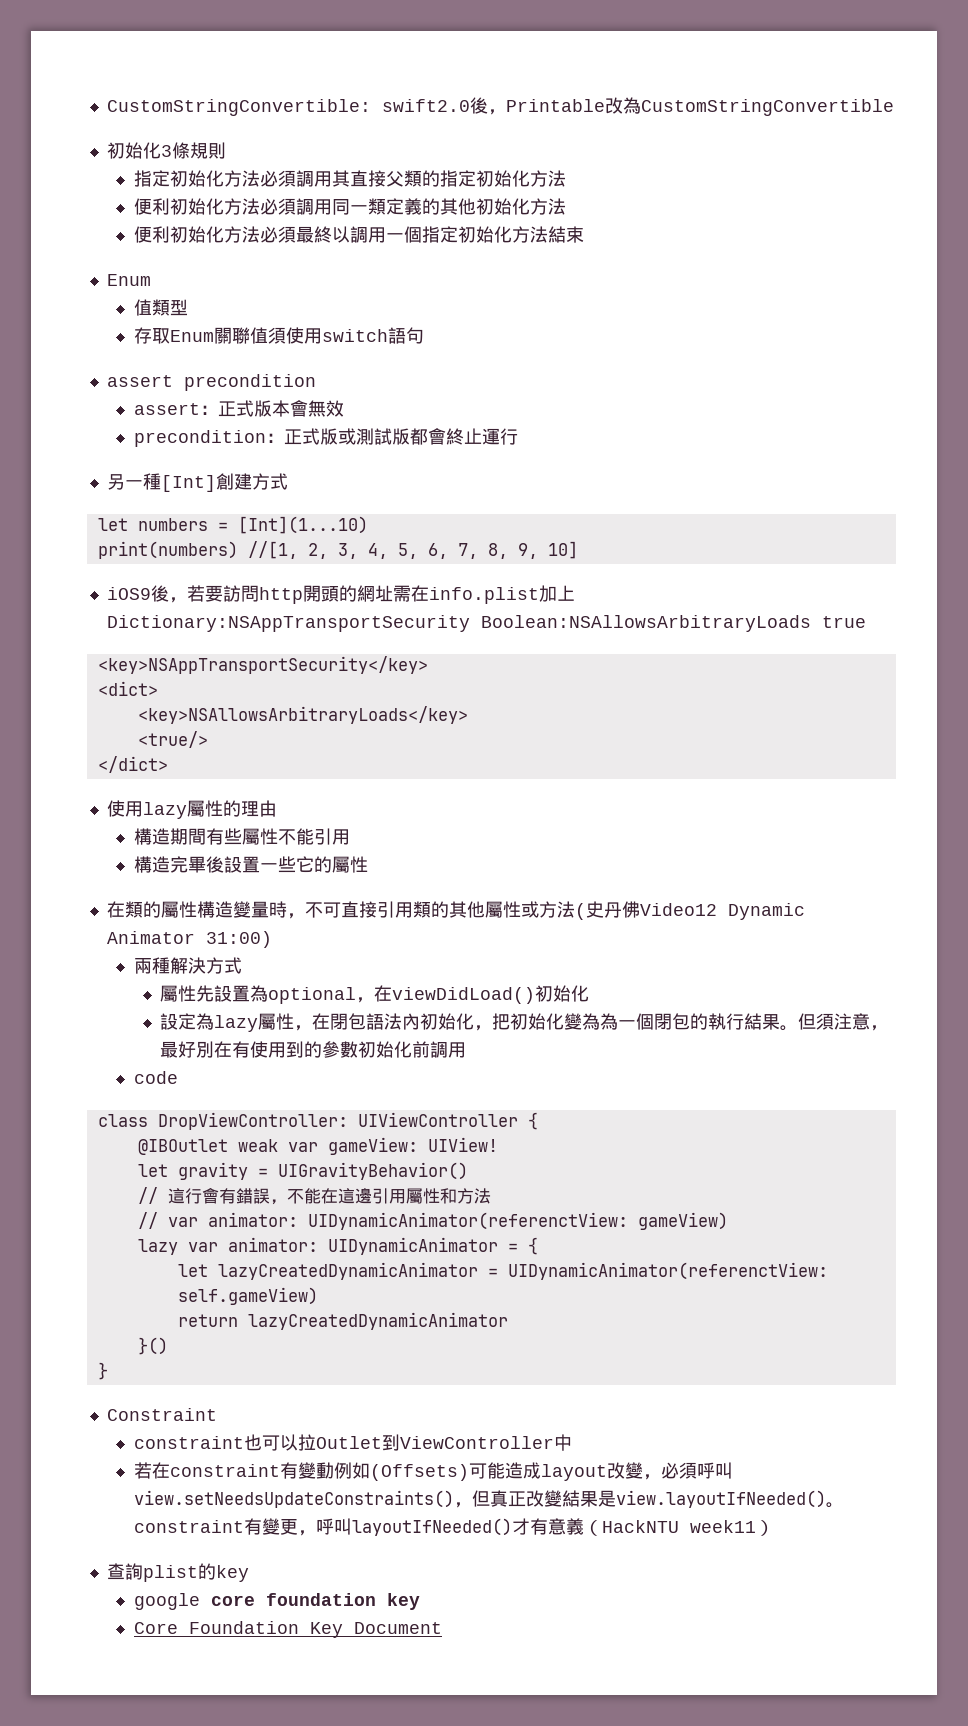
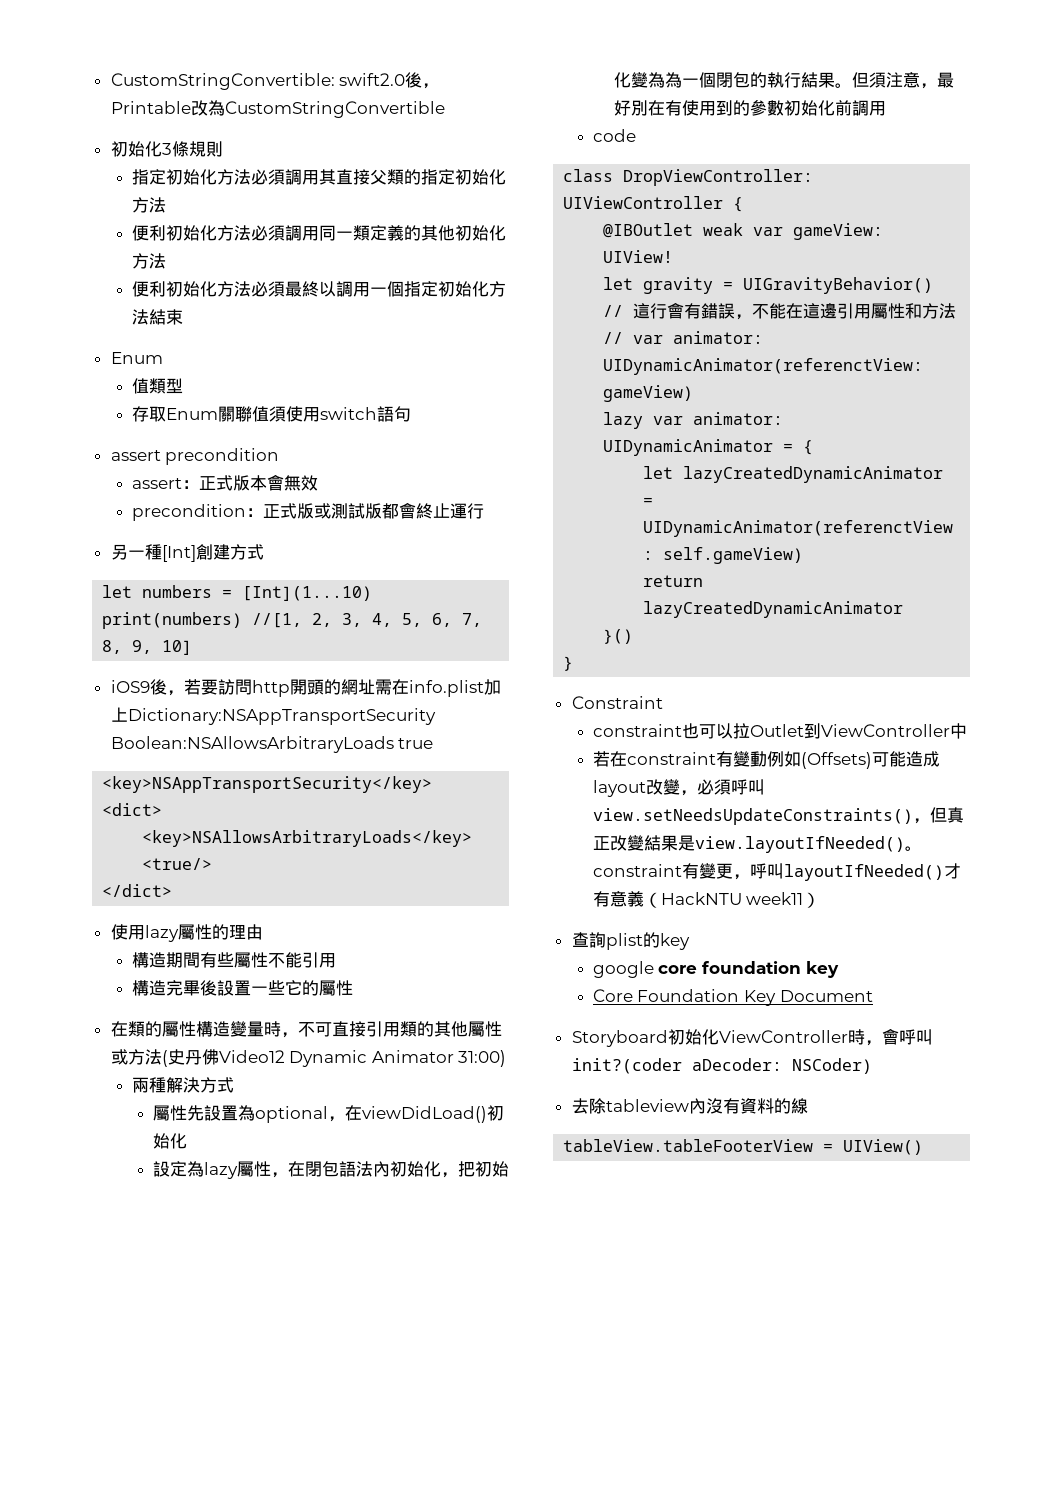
(442, 1628) none -> [571,1028,933,1047] [571,1058,872,1074] [571,1098,808,1114] [563,1139,924,1155] // Storyboard初始化ViewController時，會呼叫init?(coder aDecoder: NSCoder) // 去除tableview內沒有資料的線 // tableView.tableFooterView = UIView()

